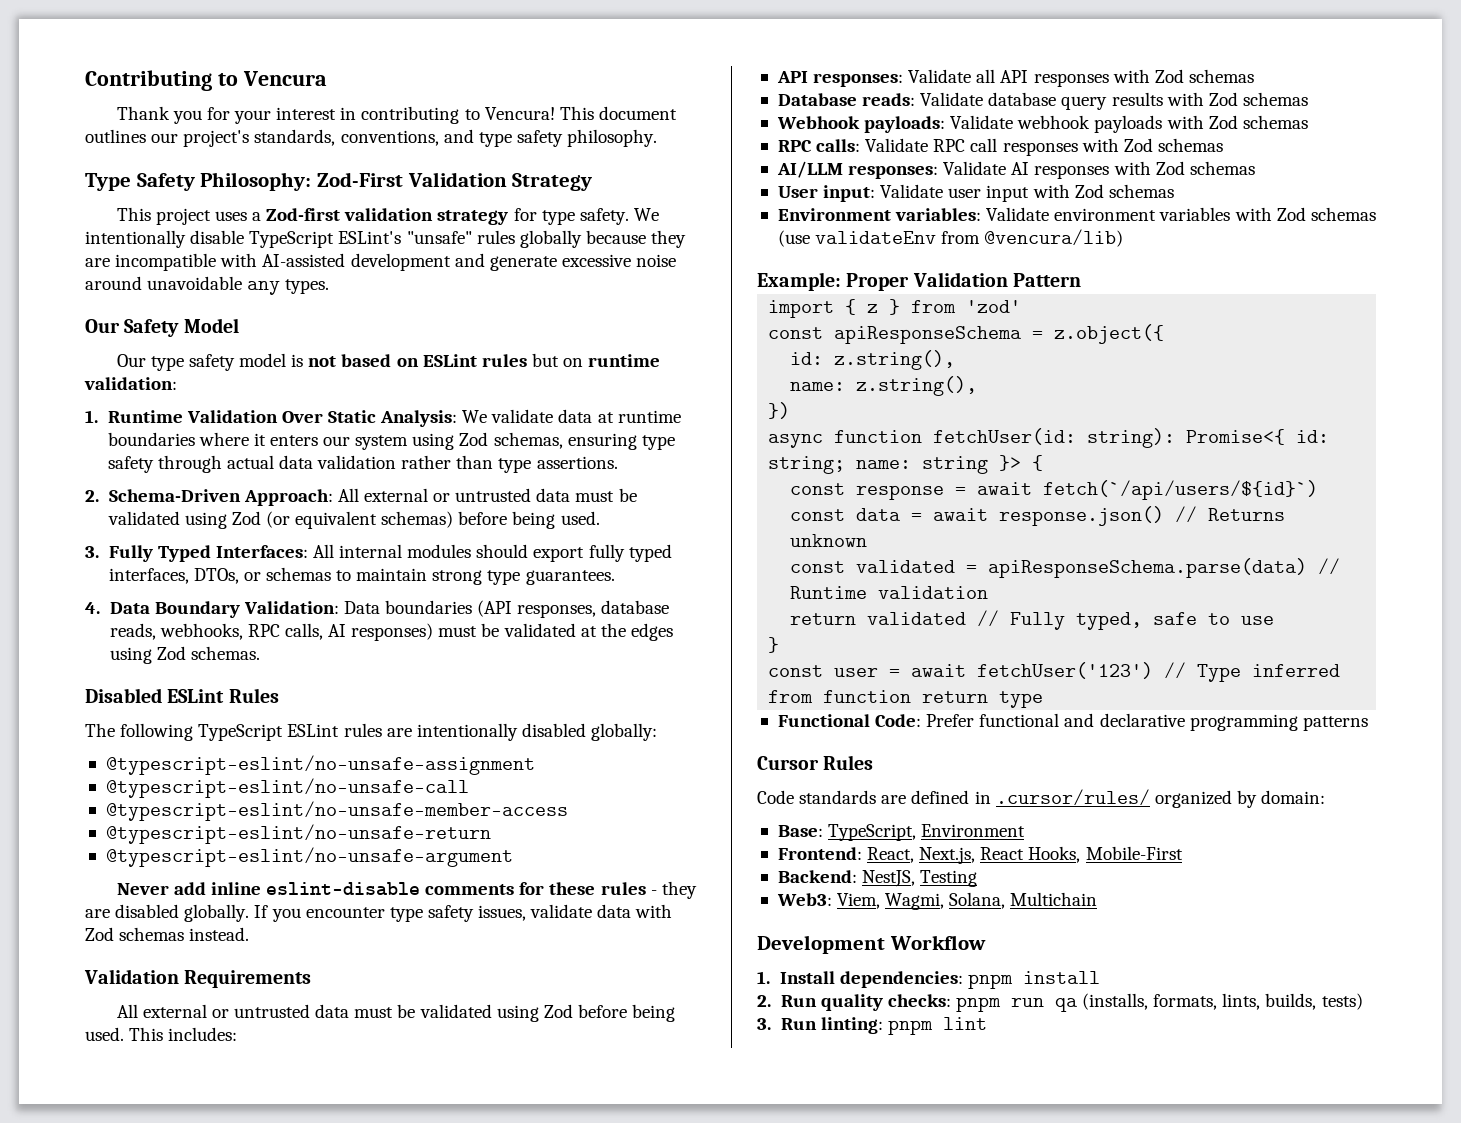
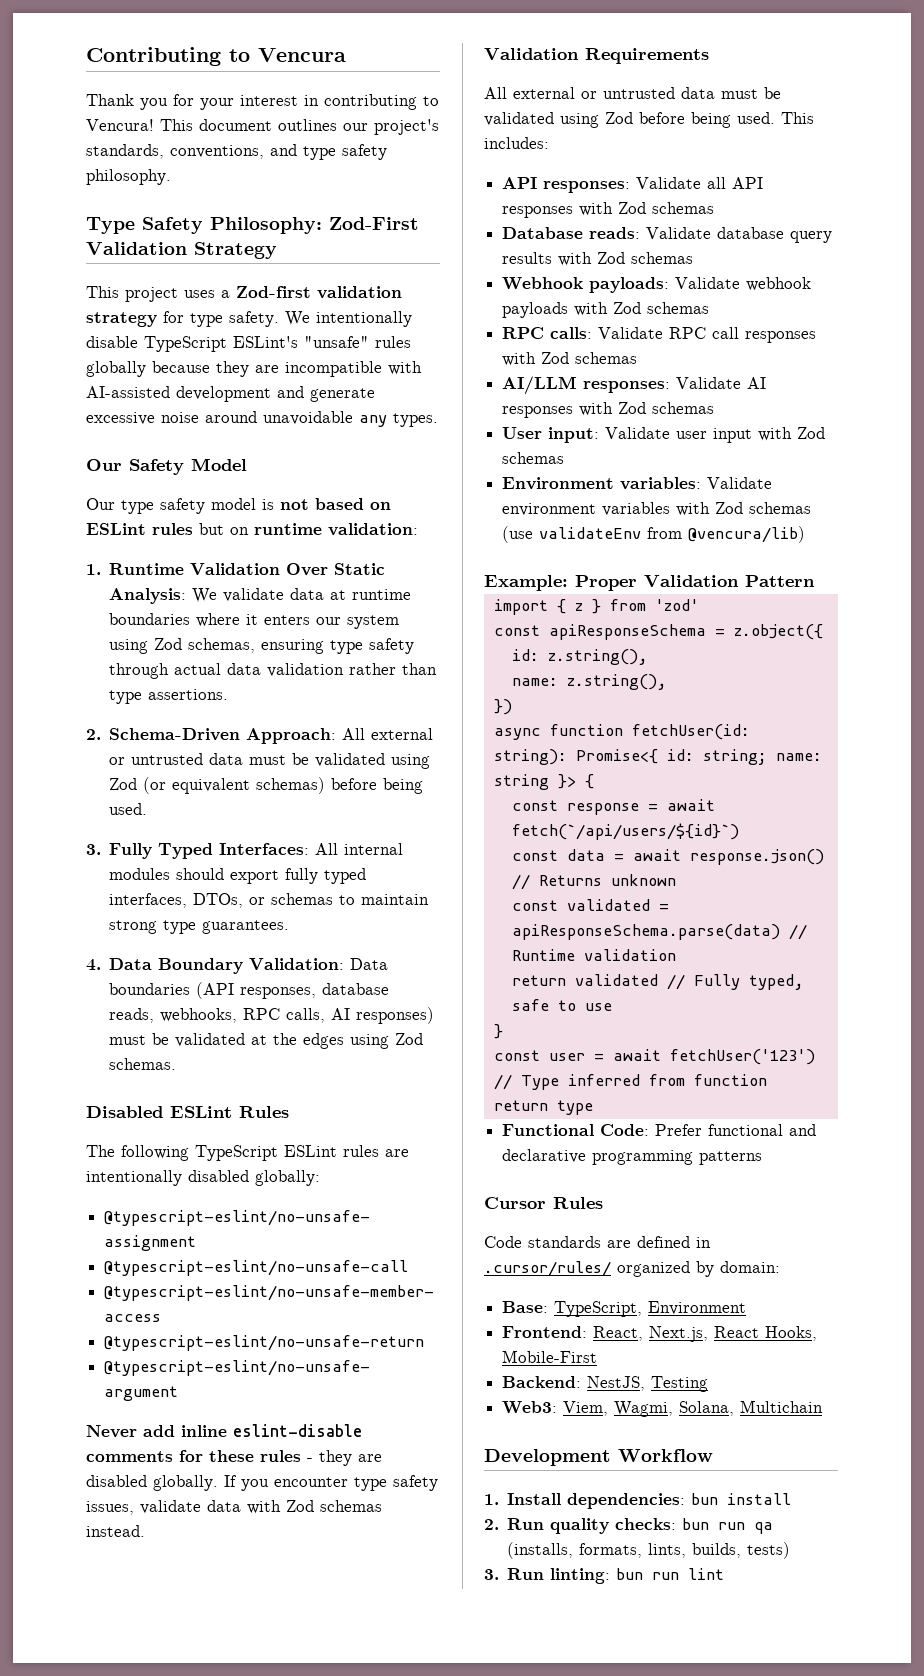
[967,974,1013,989] pnpm -> [691,1493,719,1505] bun
[955,997,1001,1012] pnpm -> [682,1518,710,1530] bun
[887,1020,933,1035] pnpm -> [616,1568,680,1580] bun run

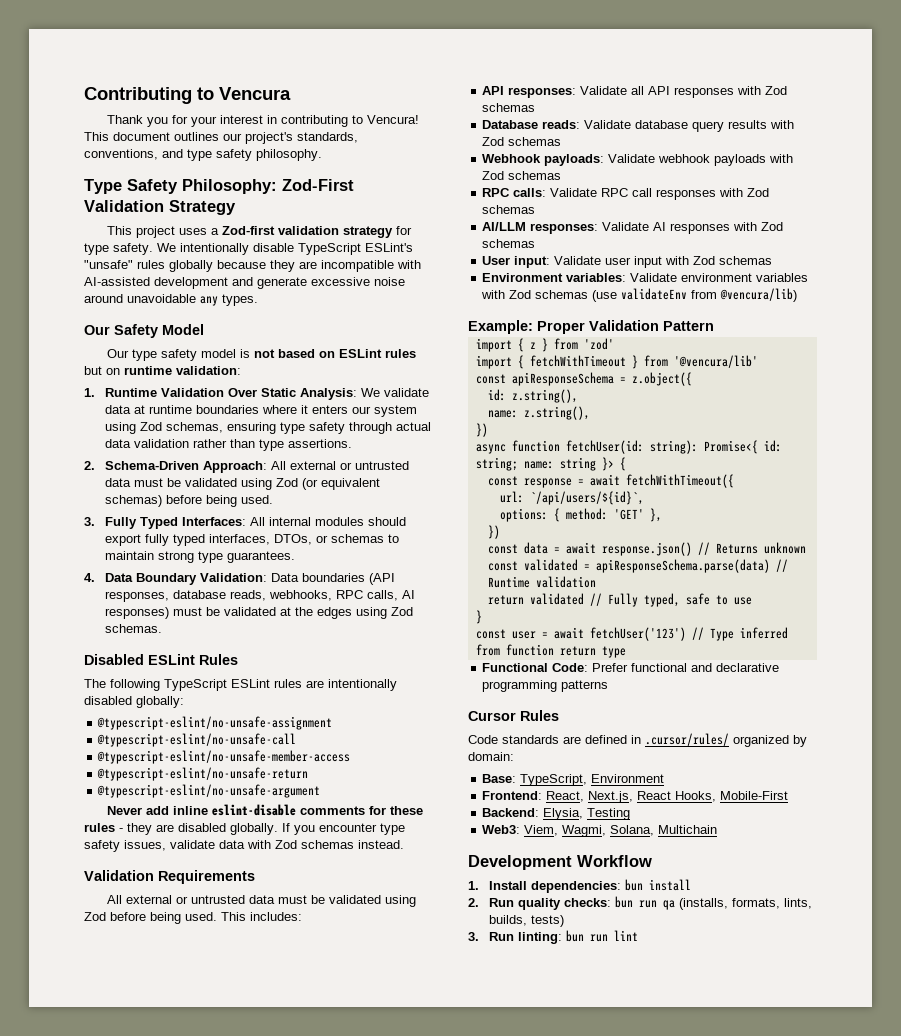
(699, 605) none -> [475,355,758,369] // import { fetchWithTimeout } from '@vencura/lib'
[511,823,739,840] fetch(`/api/users/${id}`) -> [625,474,734,488] [499,491,644,505] [499,508,662,522] [487,525,500,539] fetchWithTimeout({ // url: `/api/users/${id}`, // options: { method: 'GET' }, // })
[587,1376,646,1391] NestJS, -> [543,808,584,820] Elysia,

